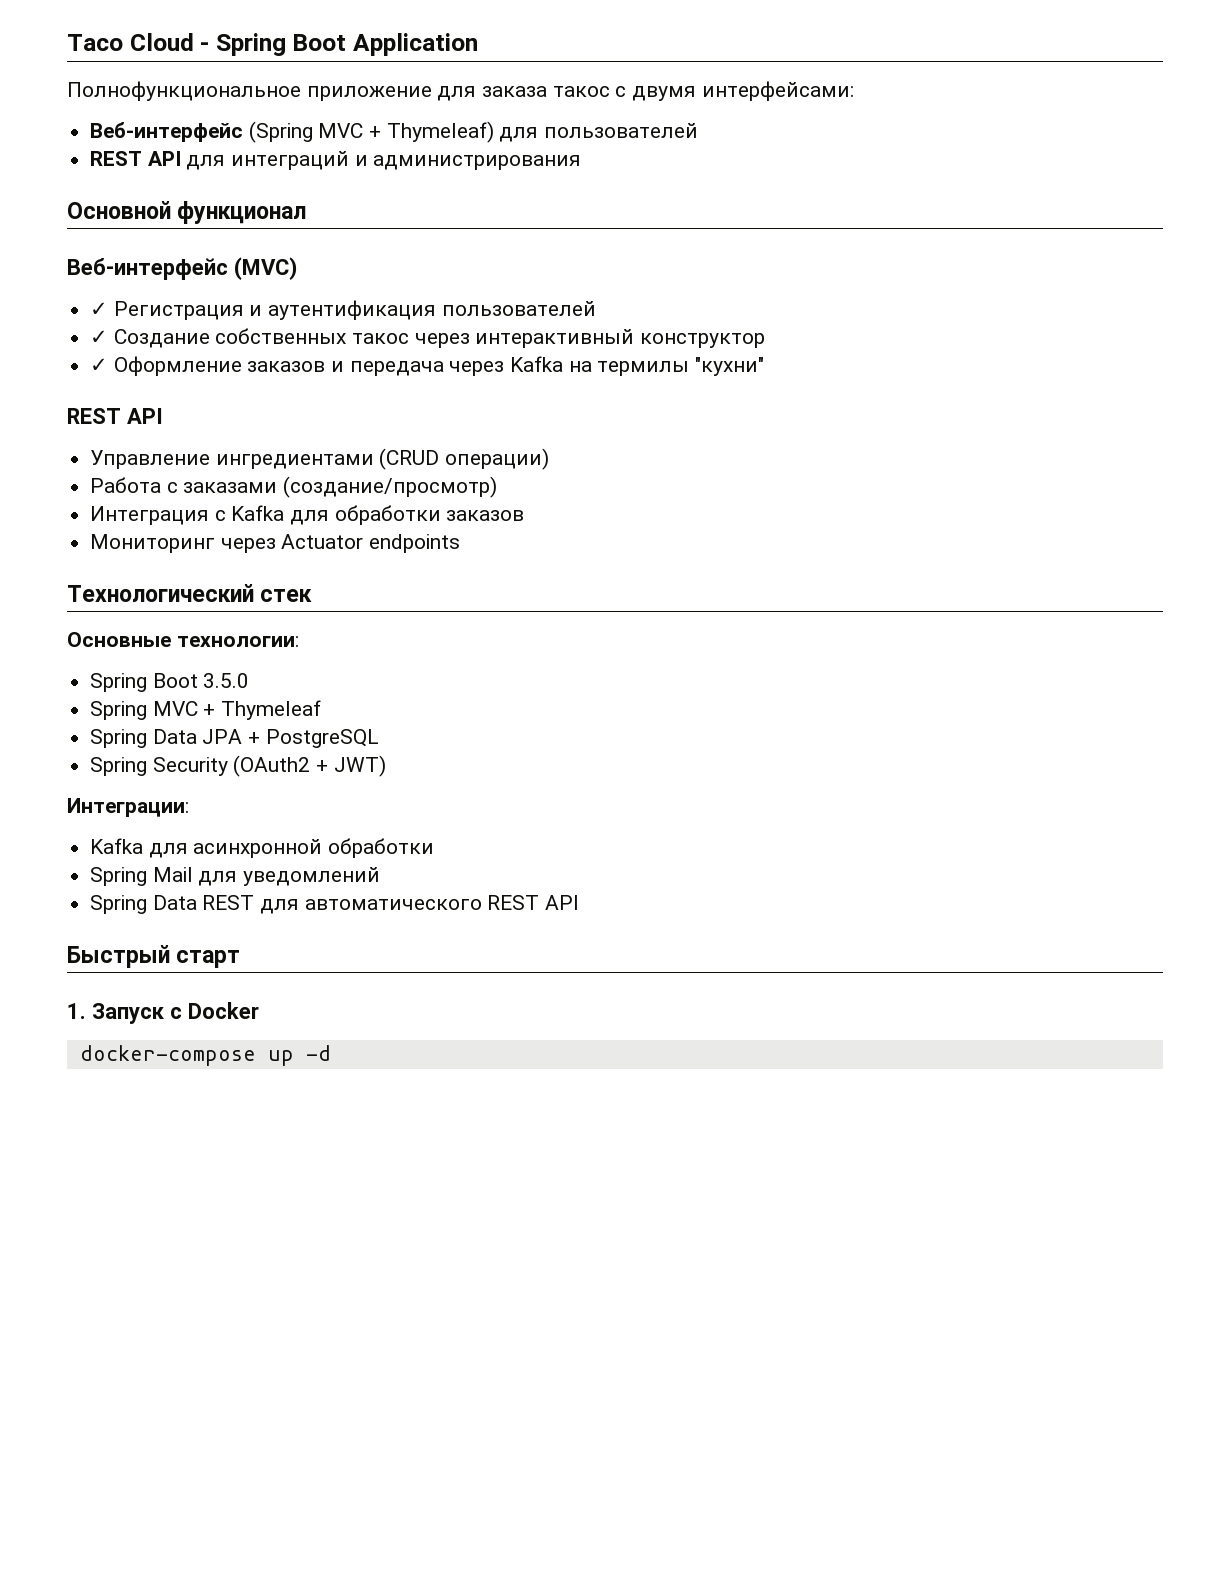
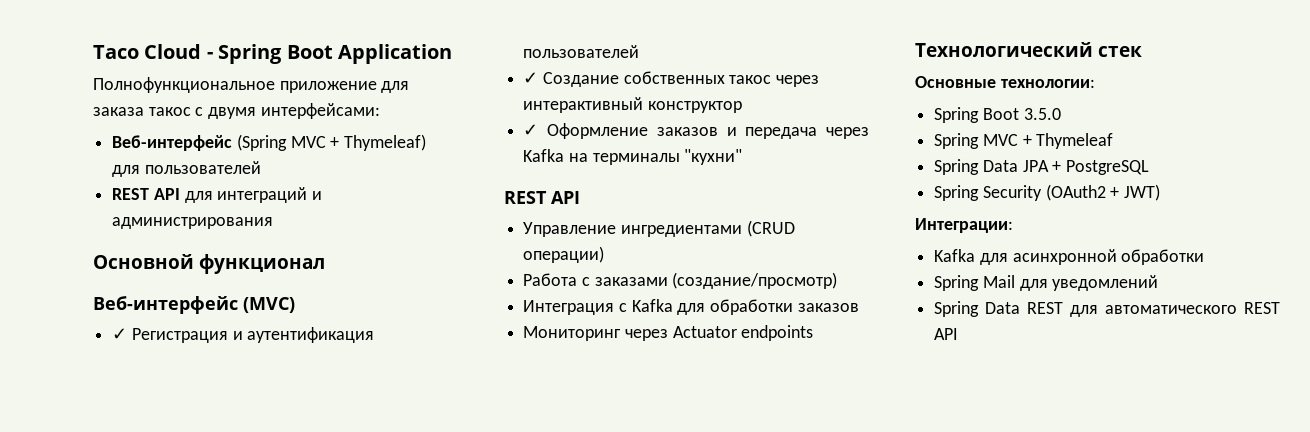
[597,361,690,376] термилы -> [592,153,680,165] терминалы
[67,945,241,968] [67,1002,259,1024] [79,1045,331,1066] // Быстрый старт // 1. Запуск с Docker // docker-compose up -d -> (959, 334) none

